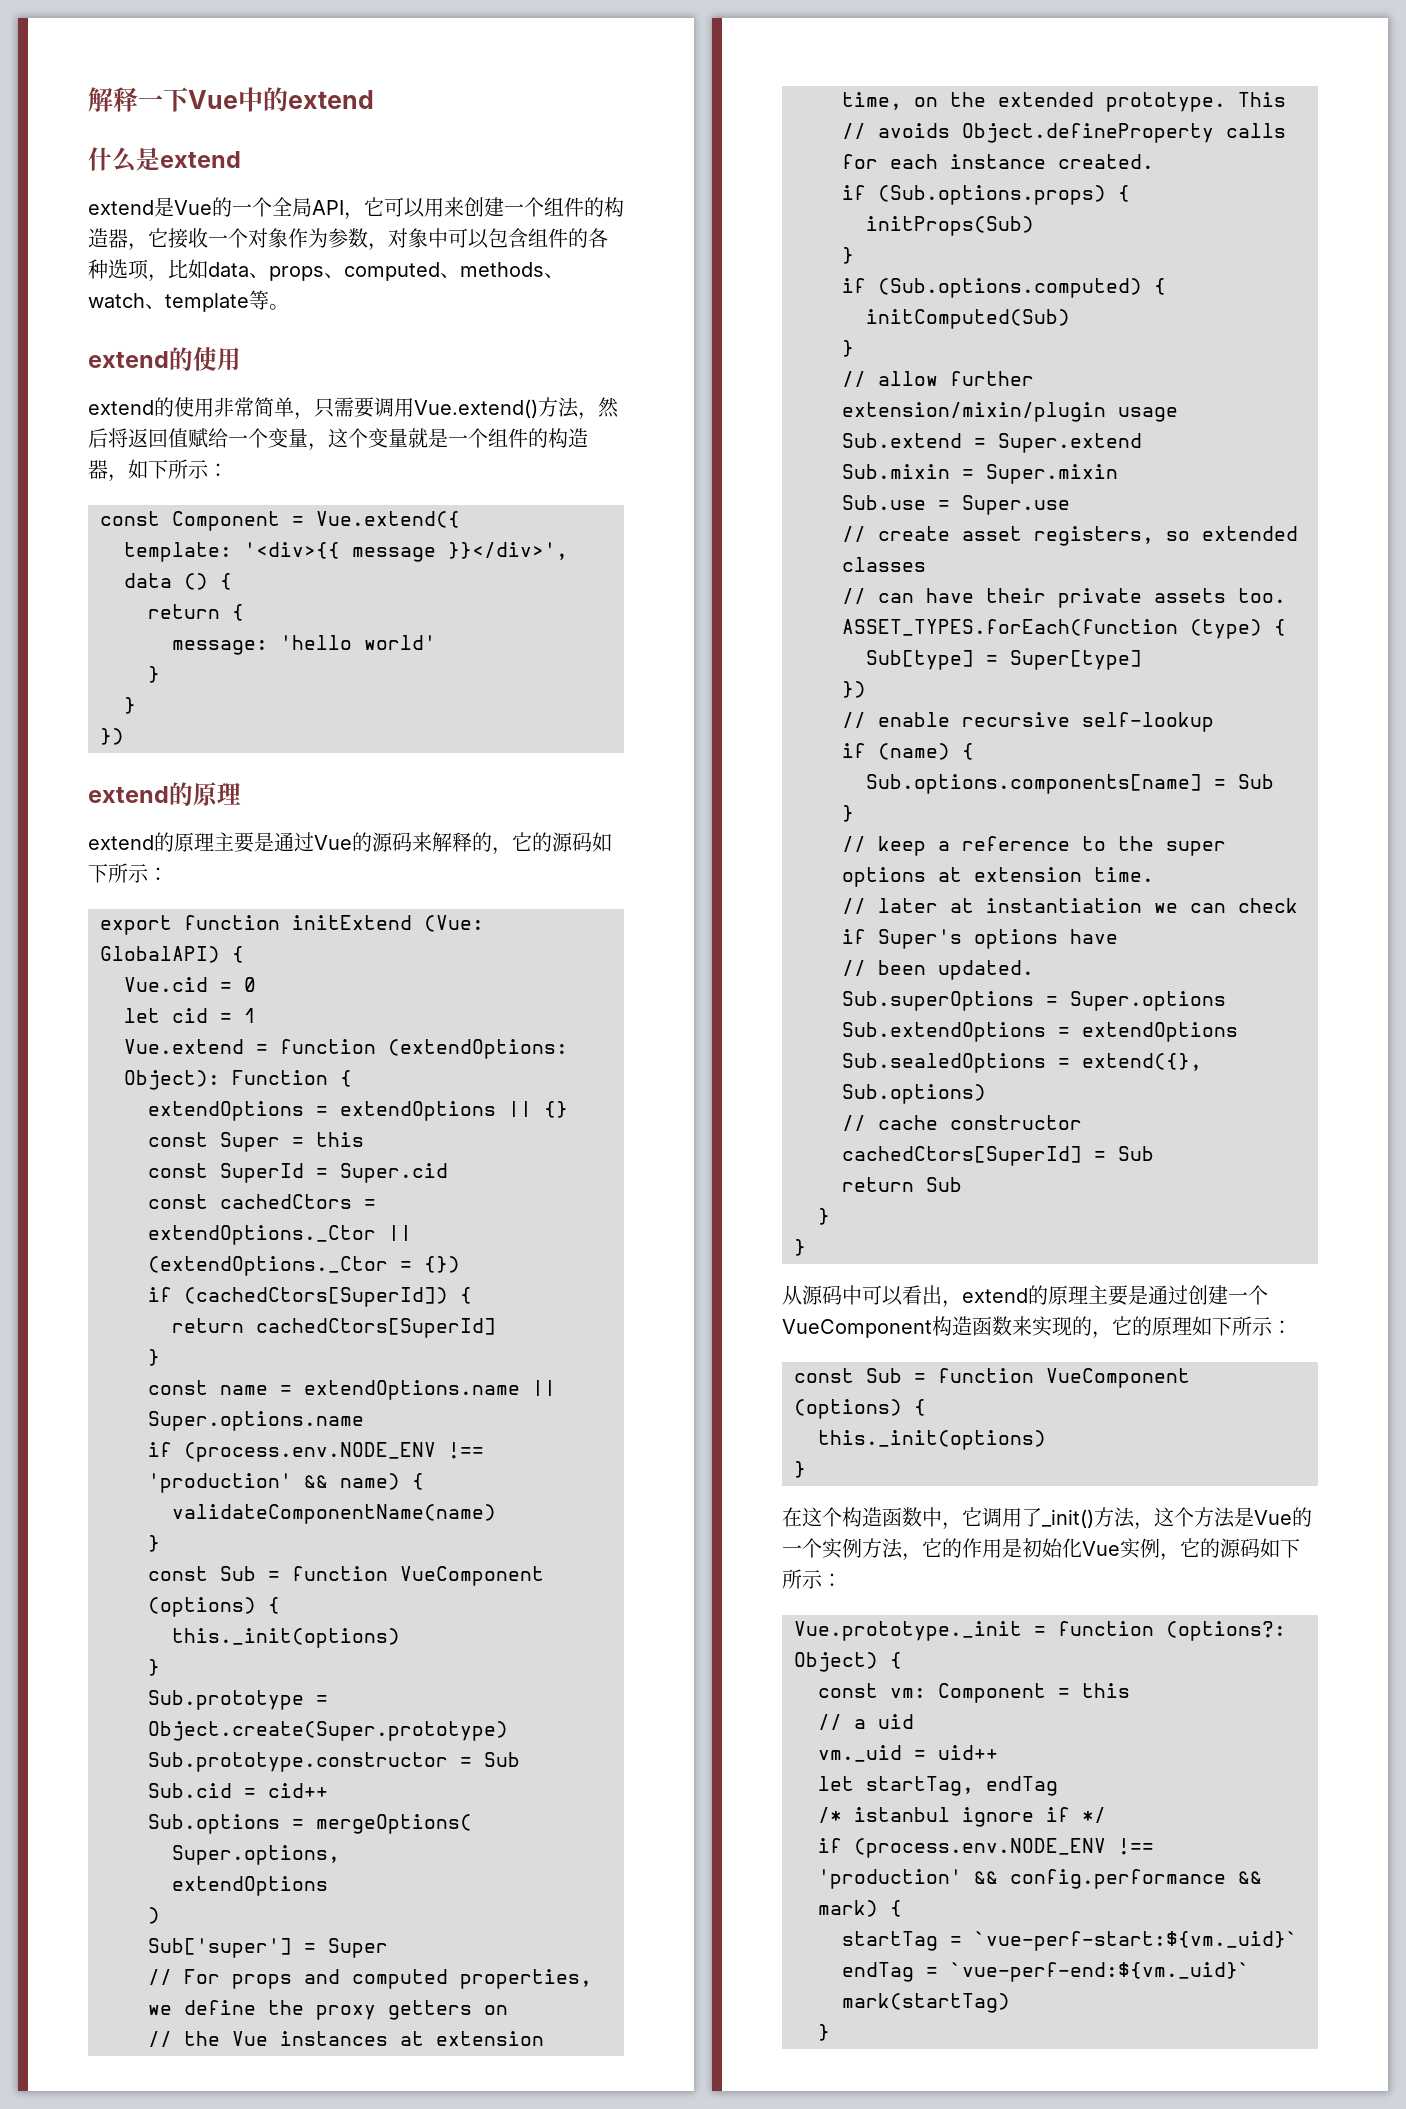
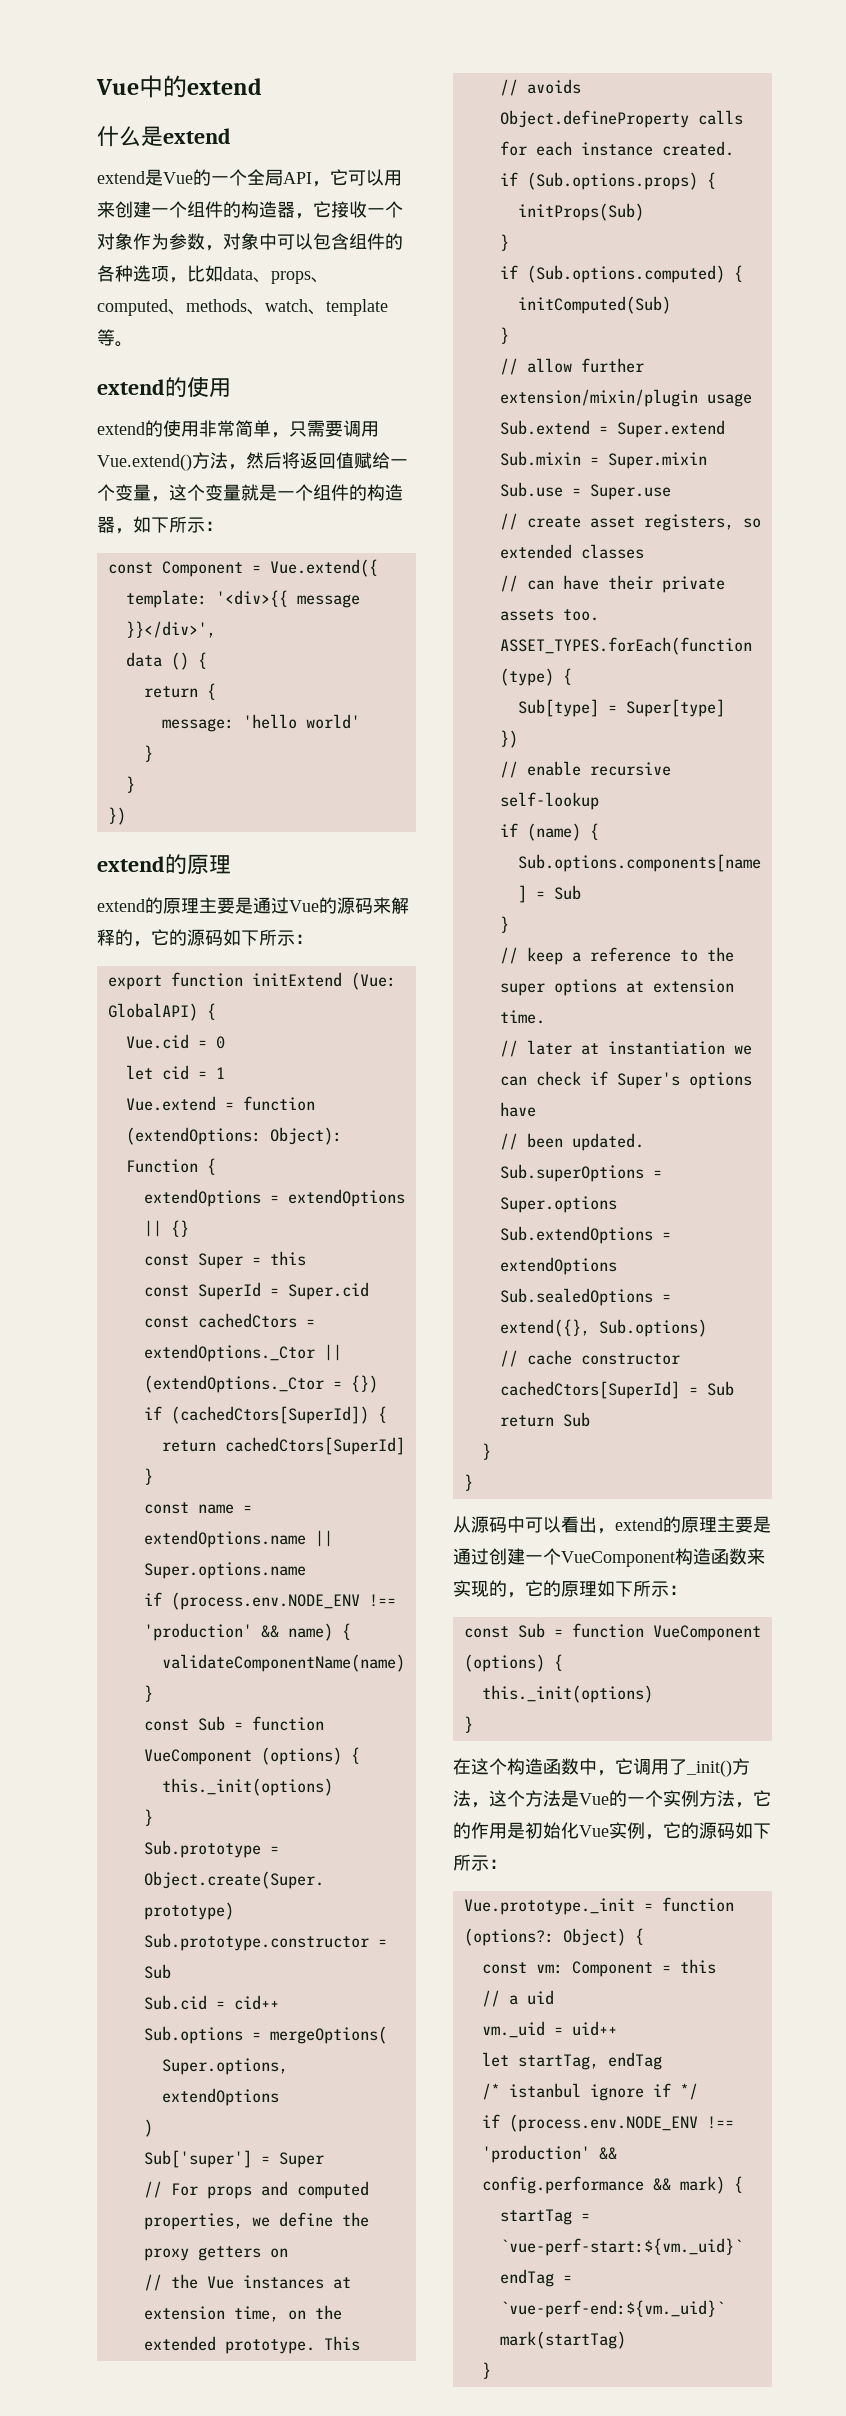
[88,87,189,112] 解释一下 -> (96, 87) none

